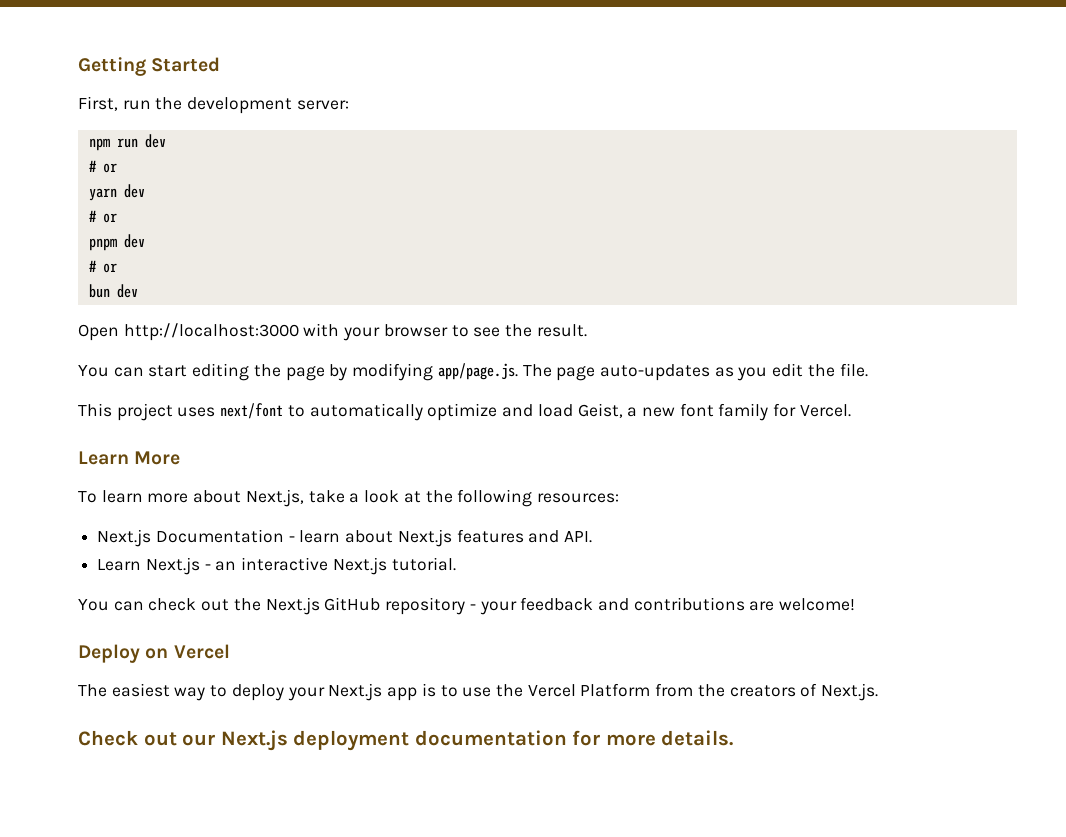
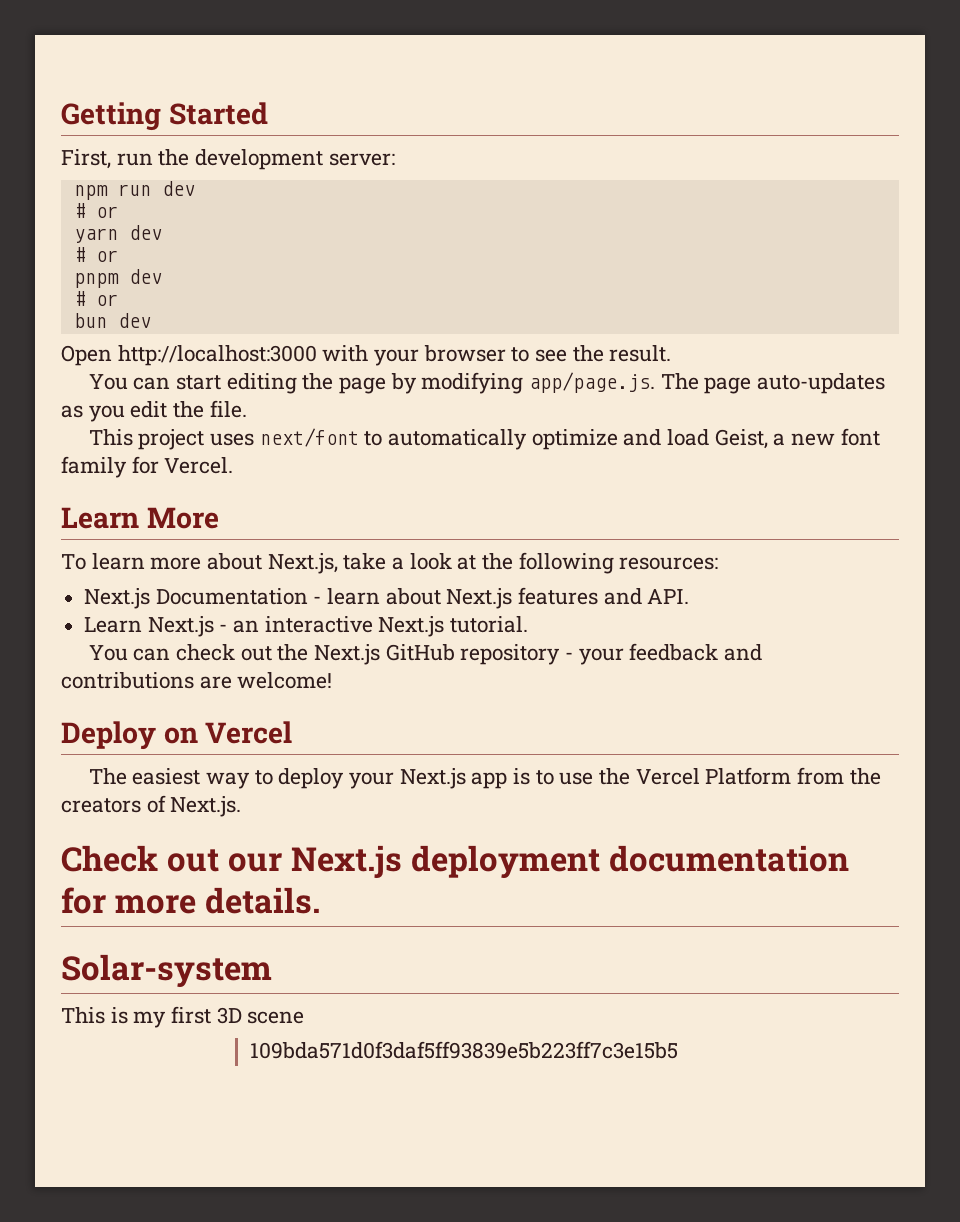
(734, 738) none -> [61,954,272,988] [61,1006,305,1028] [249,1041,678,1059] // Solar-system // This is my first 3D scene // 109bda571d0f3daf5ff93839e5b223ff7c3e15b5

